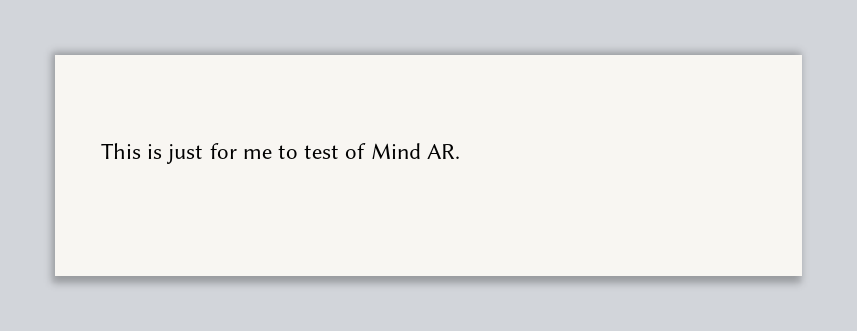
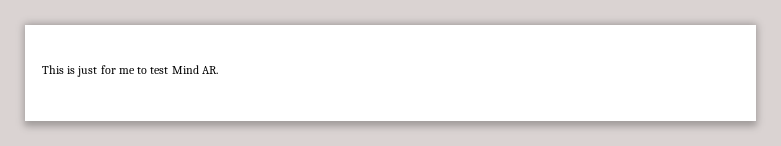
[345,143,367,159] of -> (169, 70) none

